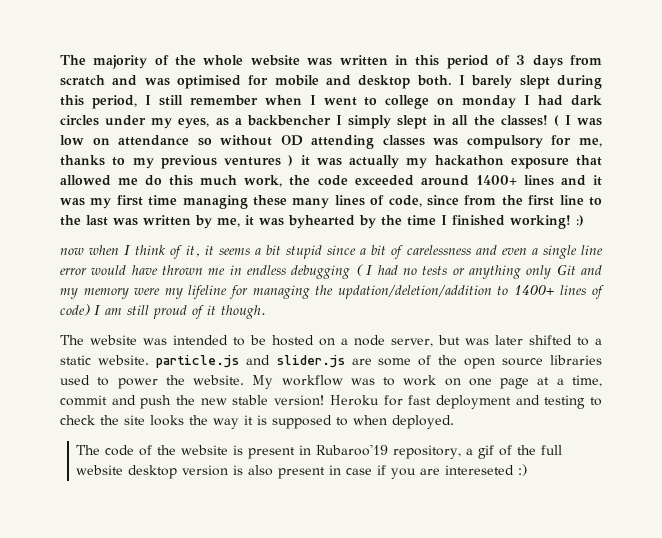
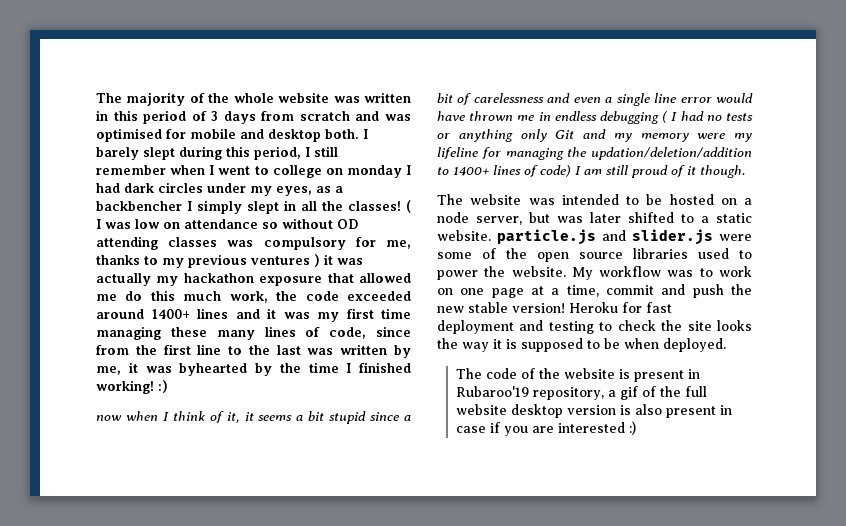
[351,358,372,365] are -> [719,234,752,241] were
(348, 421) none -> [604,338,620,349] be
[445,465,515,475] intereseted -> [557,422,625,433] interested

